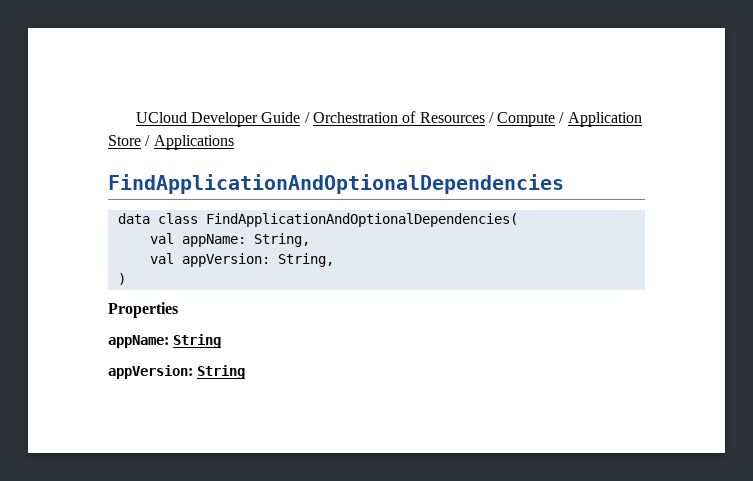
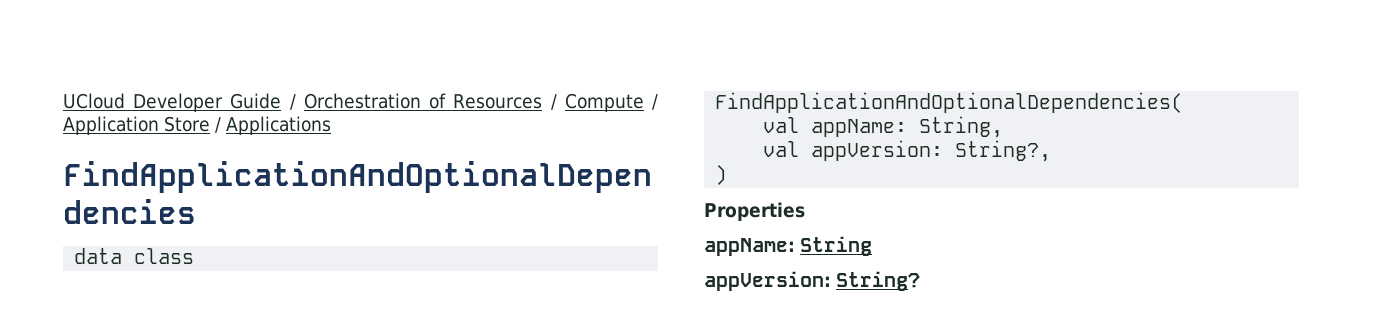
[277,253,334,267] String, -> [955,140,1052,162] String?,
[197,365,246,379] String -> [836,271,921,291] String?

